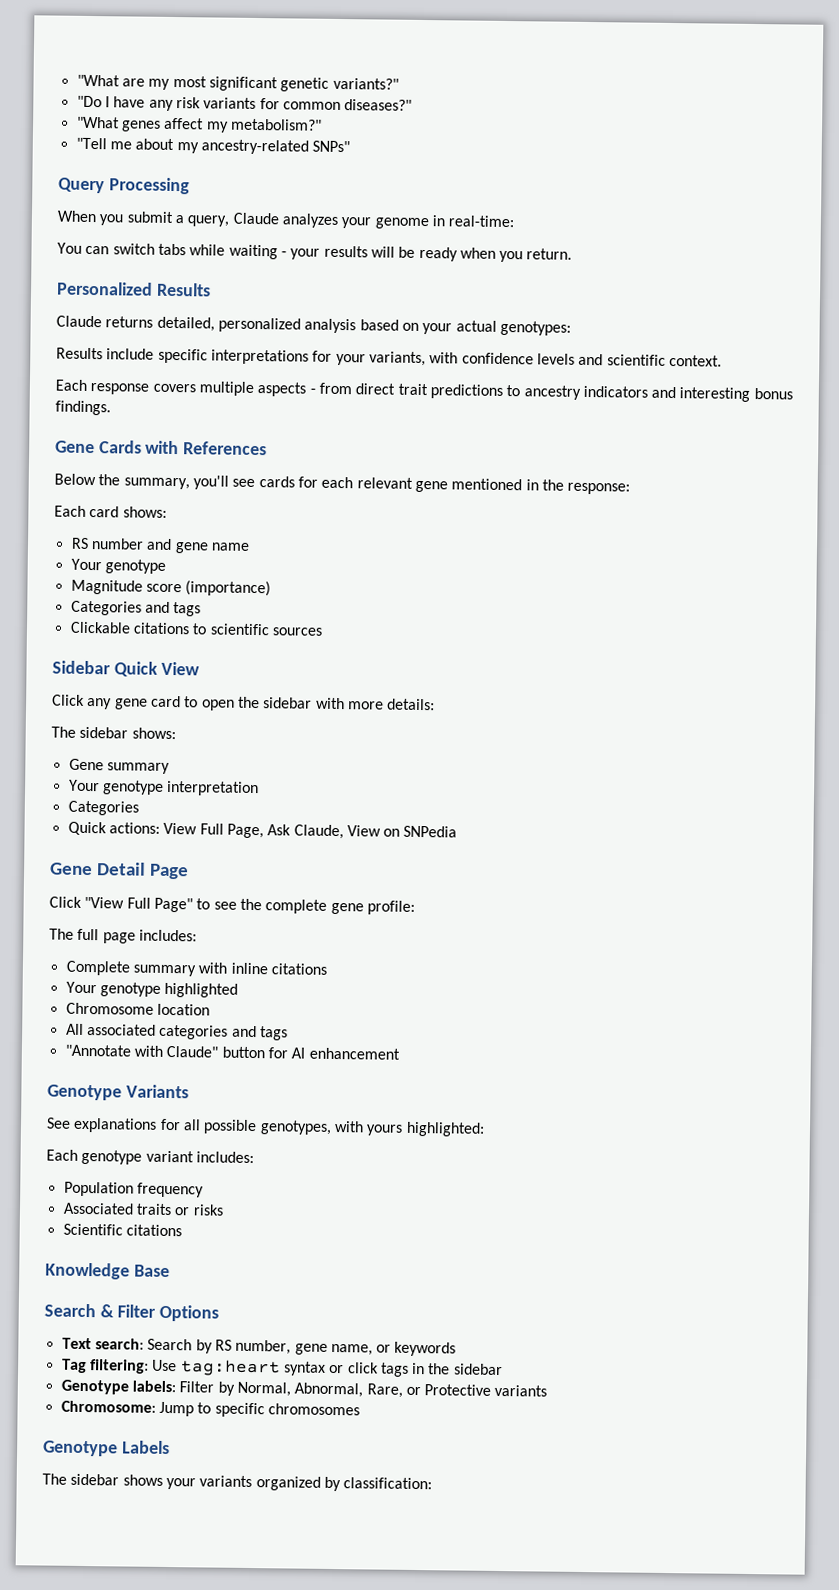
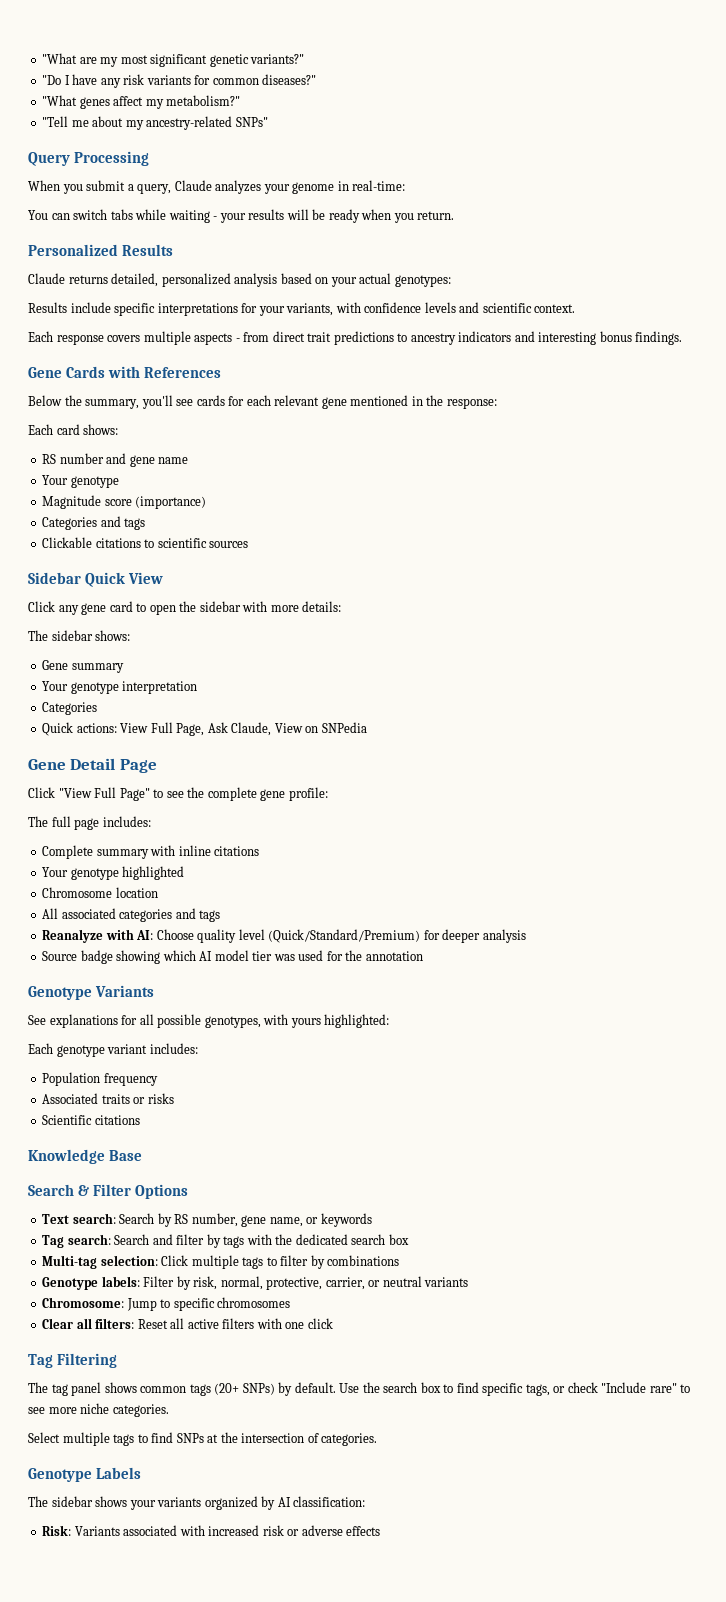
[64,1044,400,1060] "Annotate with Claude" button for AI enhancement -> [42,929,526,943] [42,950,423,964] Reanalyze with AI: Choose quality level (Quick/Standard/Premium) for deeper analysis // Source badge showing which AI model tier was used for the annotation
[89,1359,503,1377] [60,1379,492,1398] filtering: Use tag:heart syntax or click tags in the sidebar // Genotype labels: Filter by Normal, Abnormal, Rare, or Protective -> [67,1234,409,1248] [42,1255,400,1269] [42,1276,422,1290] search: Search and filter by tags with the dedicated search box // Multi-tag selection: Click multiple tags to filter by combinations // Genotype labels: Filter by risk, normal, protective, carrier, or neutral
(360, 1409) none -> [42,1318,333,1329] [28,1353,117,1368] [28,1382,691,1396] [28,1403,169,1417] [28,1432,378,1446] // Clear all filters: Reset all active filters with one click // Tag Filtering // The tag panel shows common tags (20+ SNPs) by default. Use the search box to find specific tags, or check "Include rare" to see more niche categories. // Select multiple tags to find SNPs at the intersection of categories.
(341, 1484) none -> [277,1497,291,1507] AI
(433, 1483) none -> [42,1525,381,1536] // Risk: Variants associated with increased risk or adverse effects

